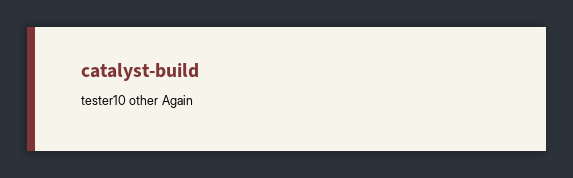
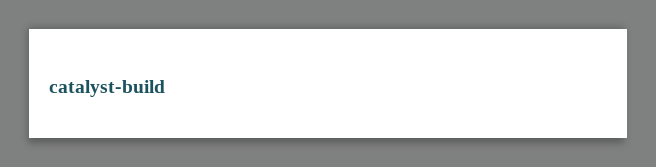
[81,95,193,108] // tester10 other Again -> (165, 88) none

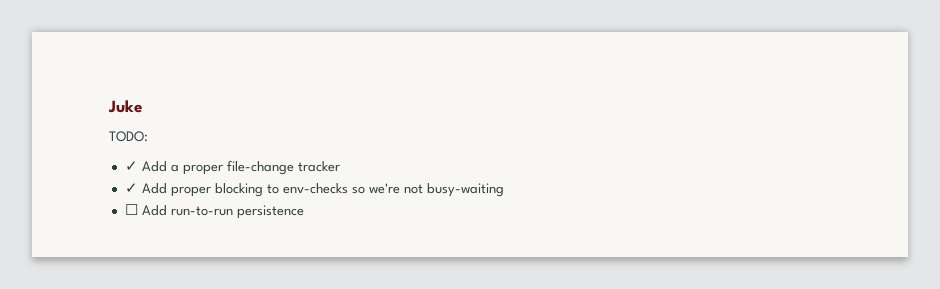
[49,80,165,97] catalyst-build -> [108,100,142,113] [109,131,148,142] [124,160,340,175] [124,183,504,197] [124,204,304,219] Juke // TODO: // ✓ Add a proper file-change tracker // ✓ Add proper blocking to env-checks so we're not busy-waiting // ☐ Add run-to-run persistence

